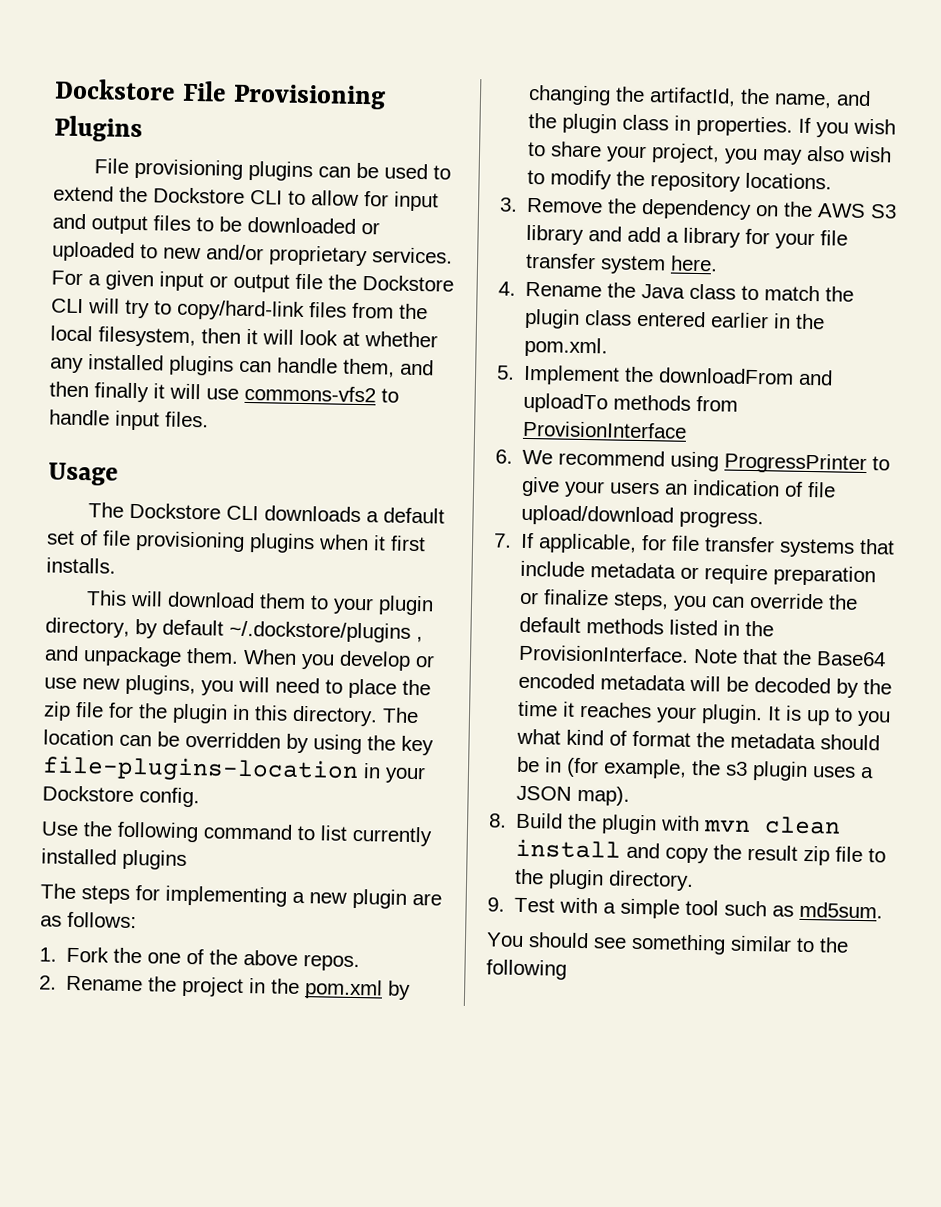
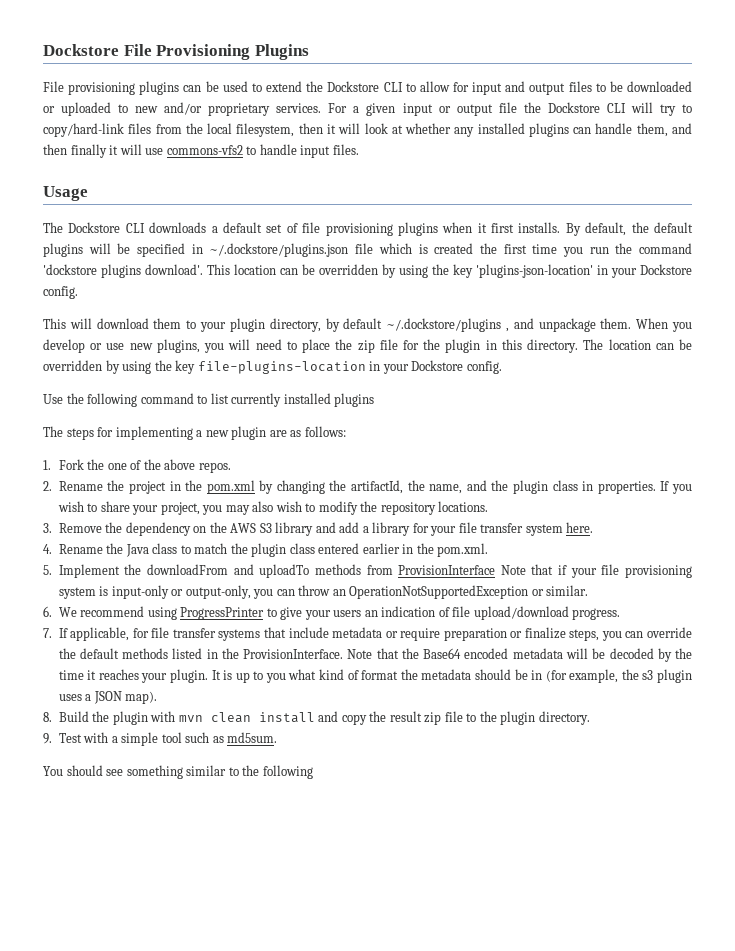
(116, 565) none -> [565,222,694,236] [43,243,692,257] [43,264,692,278] [43,286,78,299] By default, the default plugins will be specified in ~/.dockstore/plugins.json file which is created the first time you run the command 'dockstore plugins download'. This location can be overridden by using the key 'plugins-json-location' in your Dockstore config.
(688, 429) none -> [500,564,692,578] [58,585,589,599] Note that if your file provisioning system is input-only or output-only, you can throw an OperationNotSupportedException or similar.

